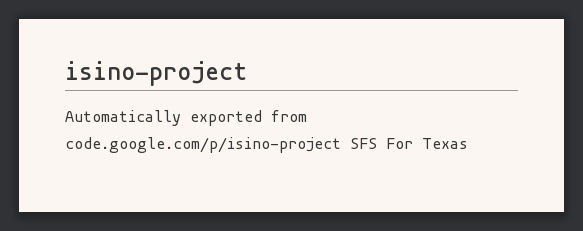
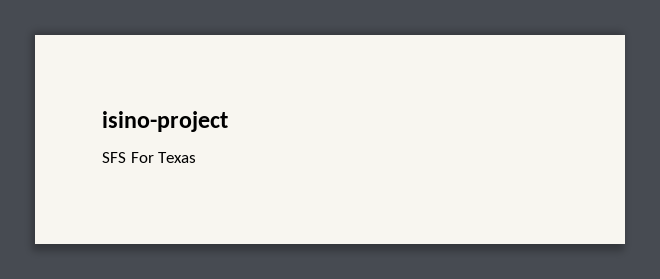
[65,110,307,126] [65,137,341,153] Automatically exported from code.google.com/p/isino-project -> (228, 121) none

